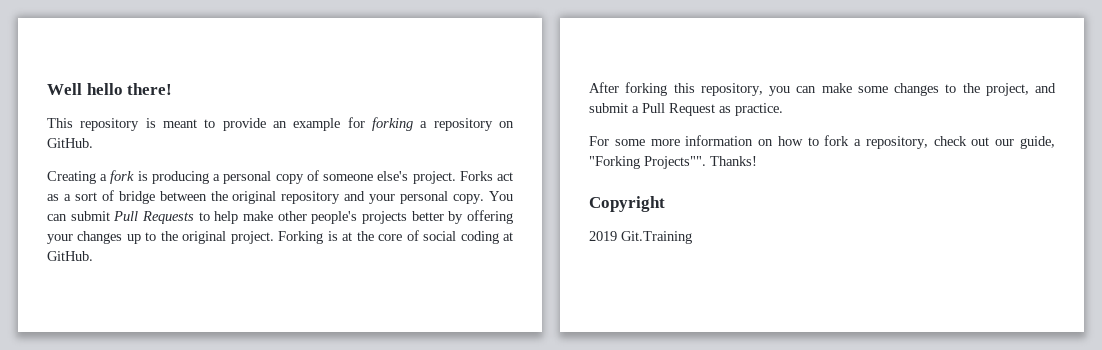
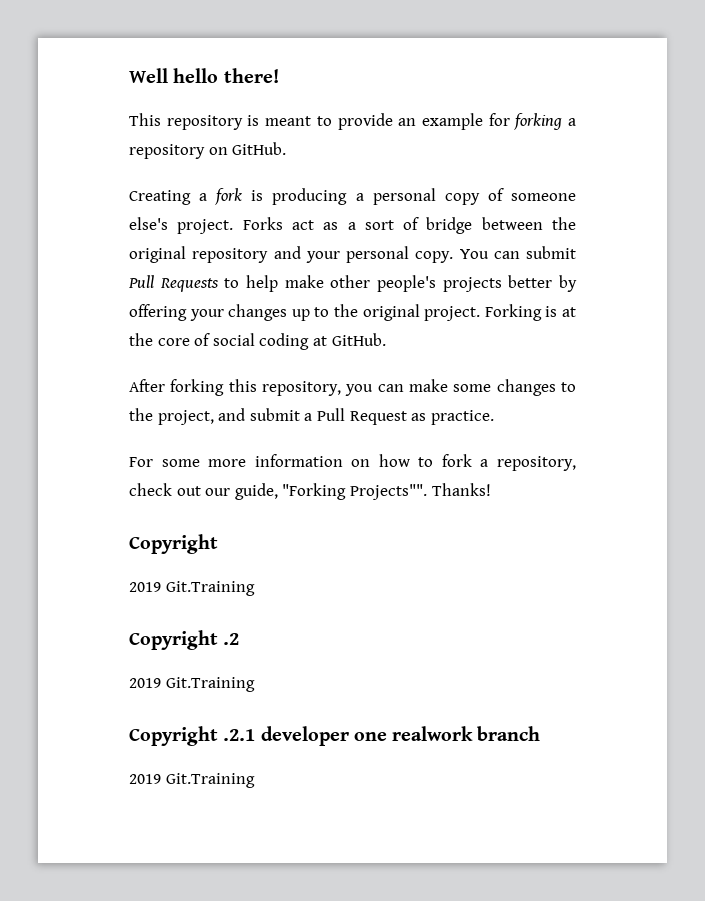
(692, 237) none -> [129,630,240,650] [129,677,255,692] [129,726,541,746] [129,773,255,788] // Copyright .2 // 2019 Git.Training // Copyright .2.1 developer one realwork branch // 2019 Git.Training

